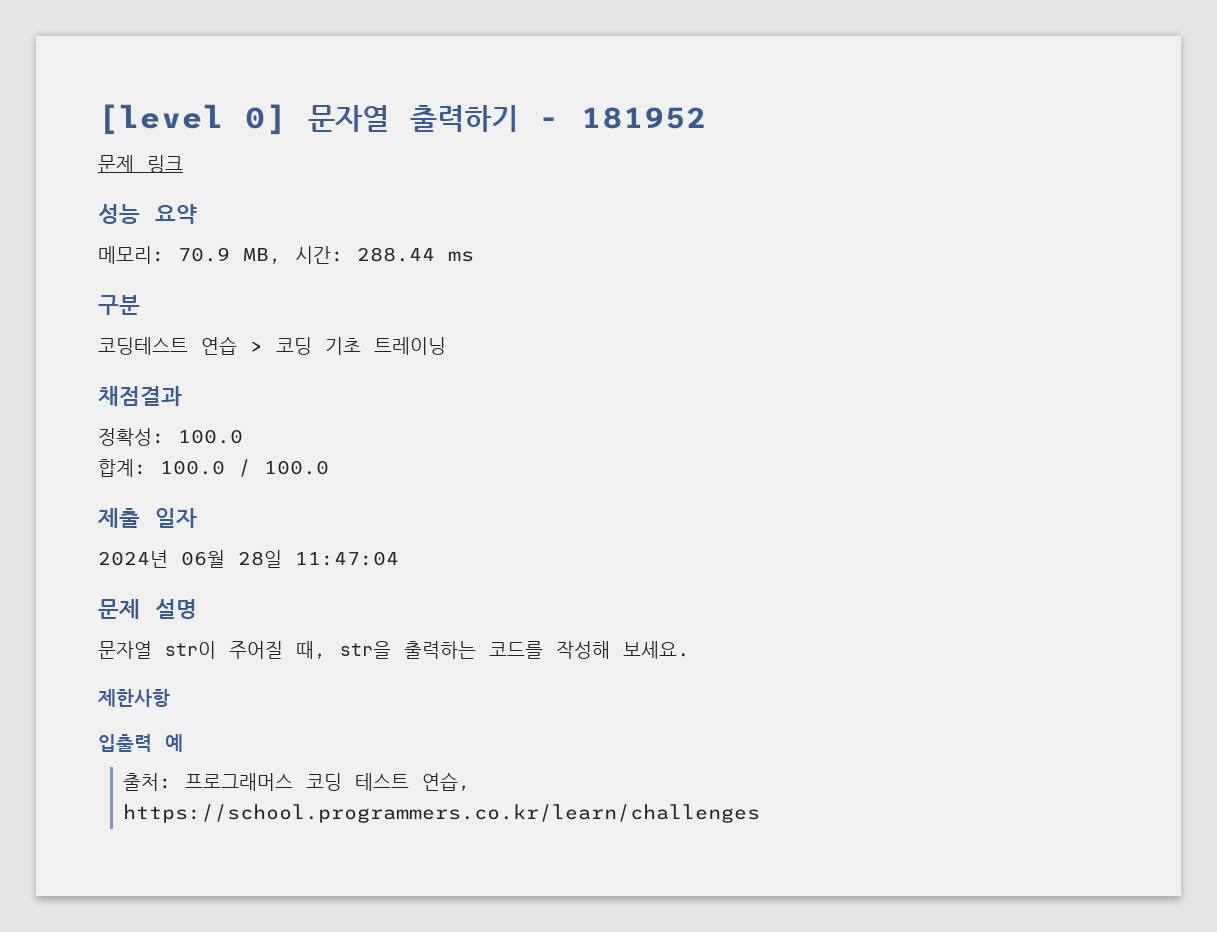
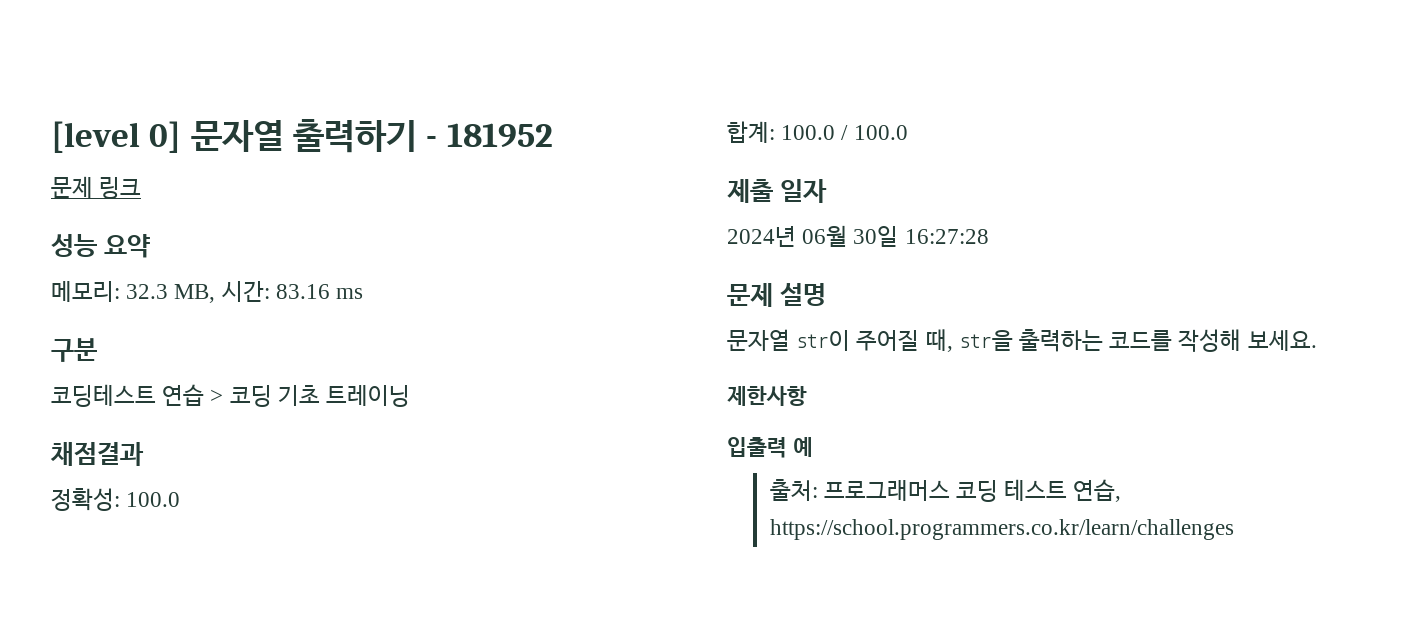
[178,247,230,262] 70.9 -> [126,284,169,299] 32.3
[357,247,435,262] 288.44 -> [275,284,330,299] 83.16
[238,550,399,568] 28일 11:47:04 -> [853,226,989,247] 30일 16:27:28

